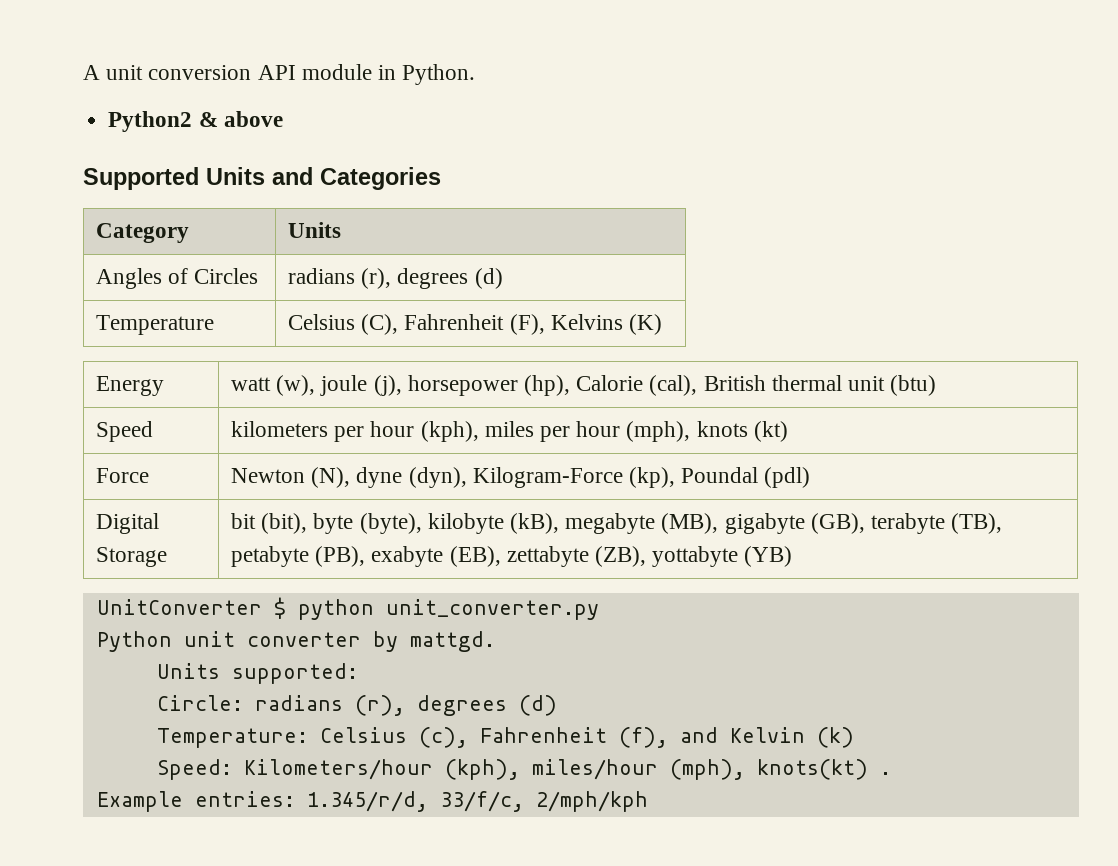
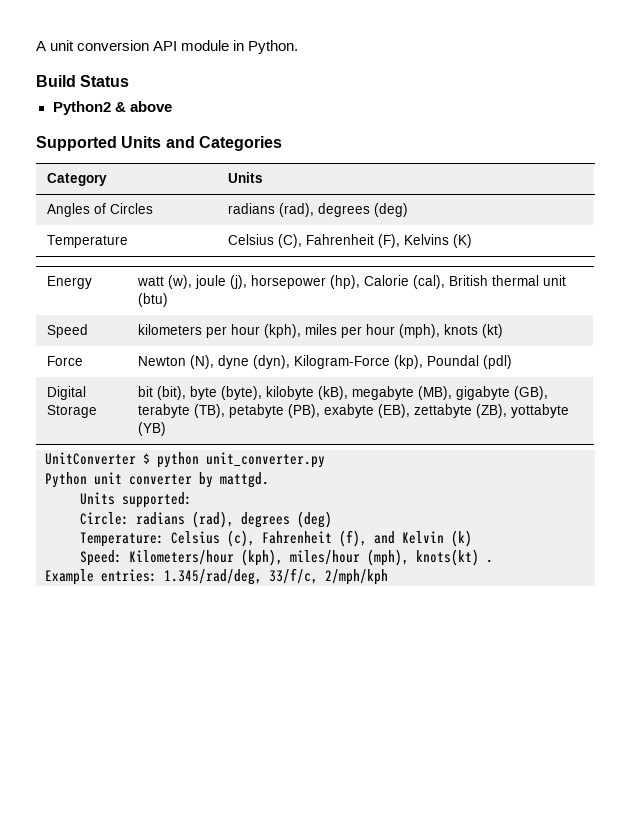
(476, 74) none -> [36,75,130,87] // Build Status
[361,268,503,289] (r), degrees (d) -> [279,203,409,217] (rad), degrees (deg)
[354,695,557,716] (r), degrees (d) -> [192,511,332,528] (rad), degrees (deg)
[306,791,428,812] 1.345/r/d, -> [164,569,262,585] 1.345/rad/deg,

